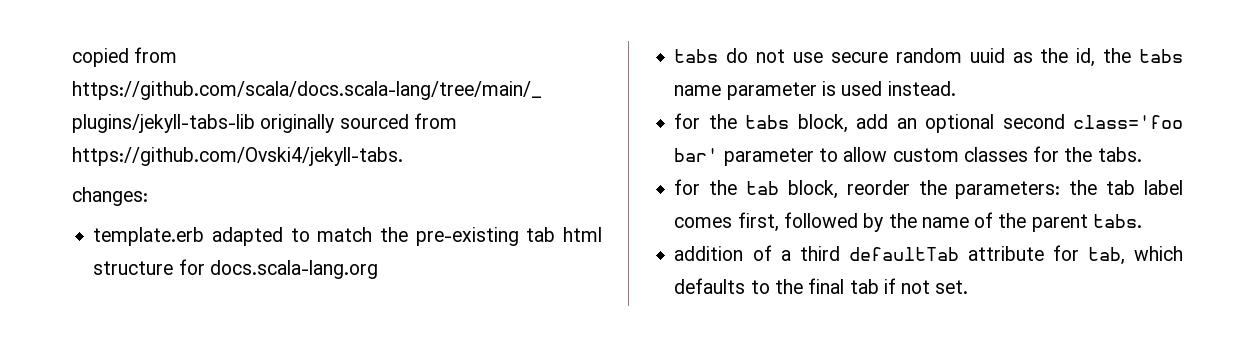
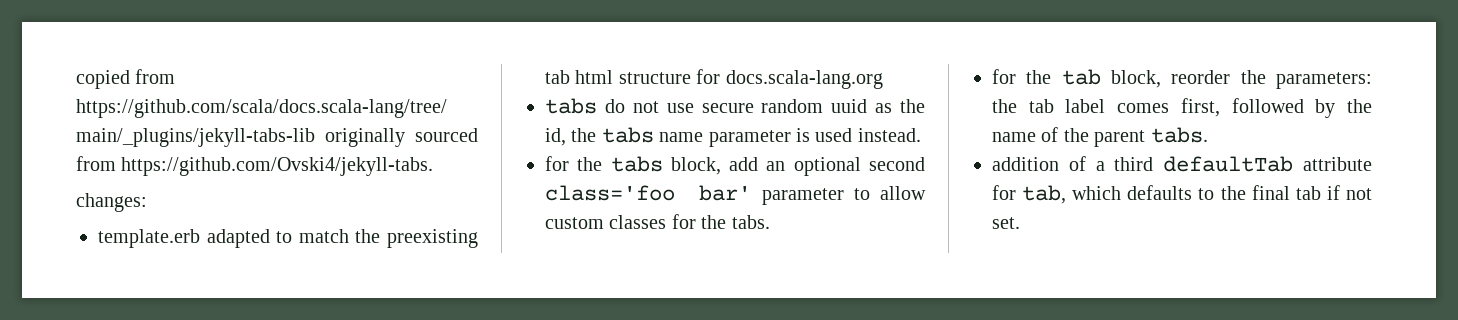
[415,227,519,246] pre-existing -> [387,229,478,248] preexisting

